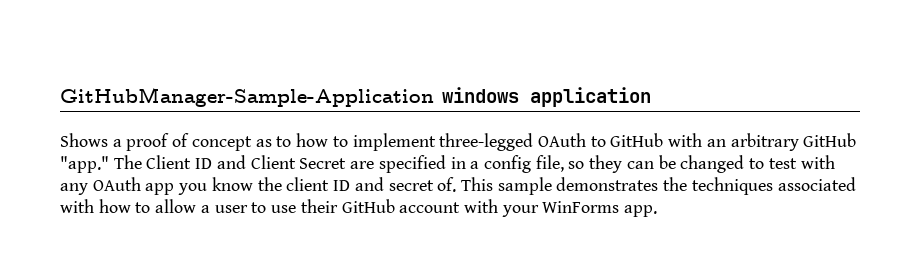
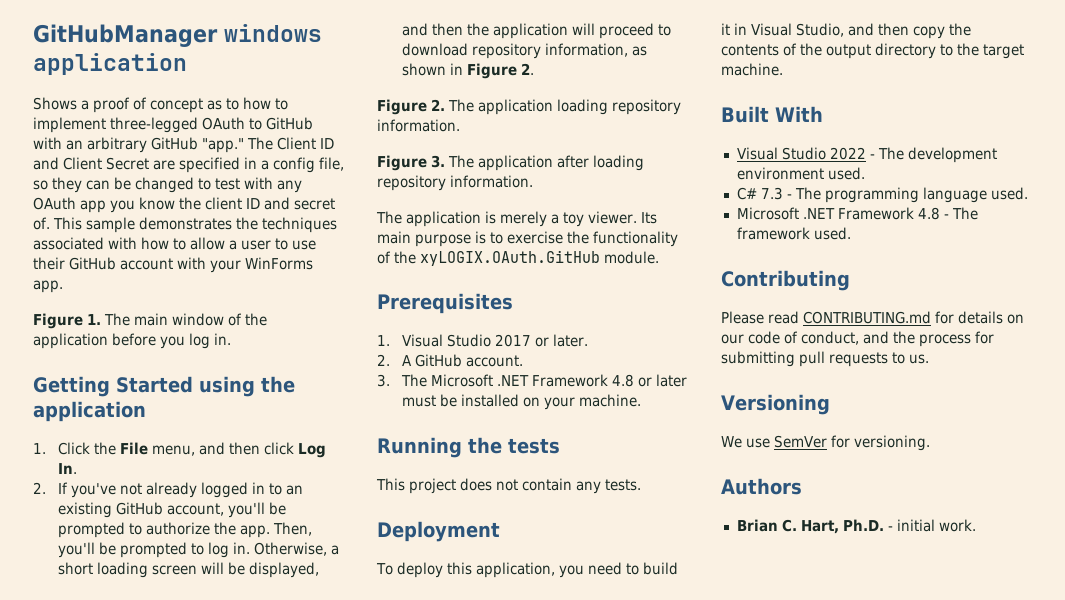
[60,87,434,107] GitHubManager-Sample-Application -> [33,24,218,47] GitHubManager
(658, 211) none -> [33,313,267,329] [33,333,231,349] [33,376,295,397] [33,401,146,422] [33,442,326,458] [57,463,77,474] [33,482,303,498] [57,502,286,518] [57,522,312,538] [57,542,339,558] [57,562,319,578] [401,23,671,39] [401,43,647,59] [401,63,534,79] [377,99,681,115] [377,119,460,132] [377,155,644,171] [377,175,533,191] [376,211,657,227] [377,231,678,247] [377,250,659,266] [377,293,513,314] [377,334,588,347] [377,354,523,367] [377,374,687,387] [401,394,641,410] [377,437,560,458] [376,478,641,494] [377,521,500,542] [376,562,678,578] [721,23,971,39] [721,43,1024,59] [721,63,783,76] [721,106,823,123] [736,147,997,163] [736,167,865,180] [736,187,1028,203] [736,207,978,220] [736,227,851,240] [721,270,850,291] [721,311,1024,324] [721,331,994,347] [721,351,929,367] [721,394,830,415] [721,435,930,451] [721,478,802,495] [736,519,976,534] // Figure 1. The main window of the application before you log in. // Getting Started using the application // 1. Click the File menu, and then click Log In. // 2. If you've not already logged in to an existing GitHub account, you'll be prompted to authorize the app. Then, you'll be prompted to log in. Otherwise, a short loading screen will be displayed, and then the application will proceed to download repository information, as shown in Figure 2. // Figure 2. The application loading repository information. // Figure 3. The application after loading repository information. // The application is merely a toy viewer. Its main purpose is to exercise the functionality of the xyLOGIX.OAuth.GitHub module. // Prerequisites // 1. Visual Studio 2017 or later. // 2. A GitHub account. // 3. The Microsoft .NET Framework 4.8 or later must be installed on your machine. // Running the tests // This project does not contain any tests. // Deployment // To deploy this application, you need to build it in Visual Studio, and then copy the contents of the output directory to the target machine. // Built With // Visual Studio 2022 - The development environment used. // C# 7.3 - The programming language used. // Microsoft .NET Framework 4.8 - The framework used. // Contributing // Please read CONTRIBUTING.md for details on our code of conduct, and the process for submitting pull requests to us. // Versioning // We use SemVer for versioning. // Authors // Brian C. Hart, Ph.D. - initial work.

